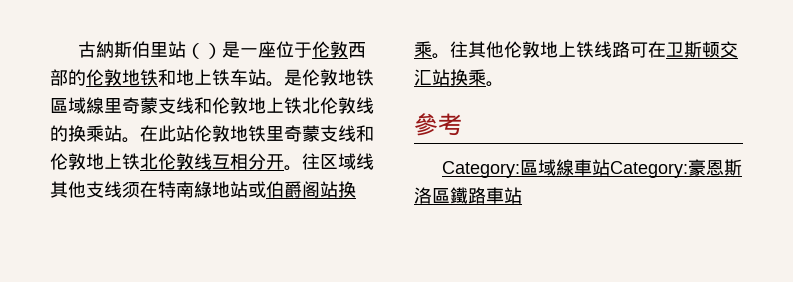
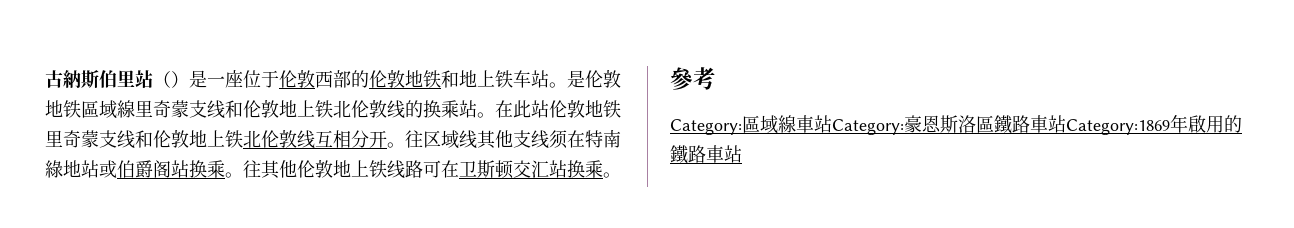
(522, 195) none -> [1066,114,1242,135] [670,145,742,164] Category:1869年啟用的鐵路車站

